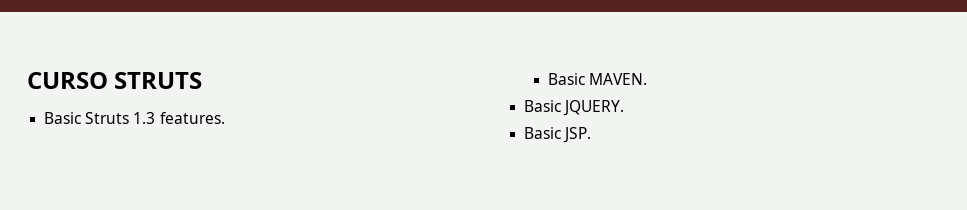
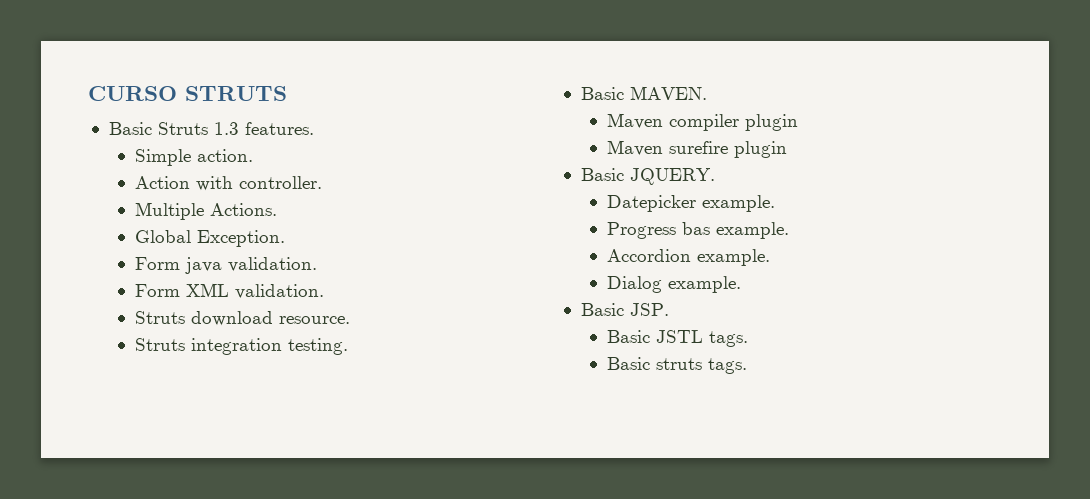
[548,73,648,85] [524,100,625,116] [524,127,592,143] Basic MAVEN. // Basic JQUERY. // Basic JSP. -> [134,149,253,166] [134,176,322,191] [134,202,277,220] [134,230,285,247] [134,257,317,274] [134,283,324,299] [134,311,350,326] [134,338,348,355] [580,86,707,100] [606,113,798,131] [606,140,787,158] [580,168,715,185] [606,195,775,212] [606,222,789,239] [606,249,770,266] [606,276,741,293] [580,303,669,316] [606,330,748,347] [606,357,747,374] Simple action. // Action with controller. // Multiple Actions. // Global Exception. // Form java validation. // Form XML validation. // Struts download resource. // Struts integration testing. // Basic MAVEN. // Maven compiler plugin // Maven surefire plugin // Basic JQUERY. // Datepicker example. // Progress bas example. // Accordion example. // Dialog example. // Basic JSP. // Basic JSTL tags. // Basic struts tags.

